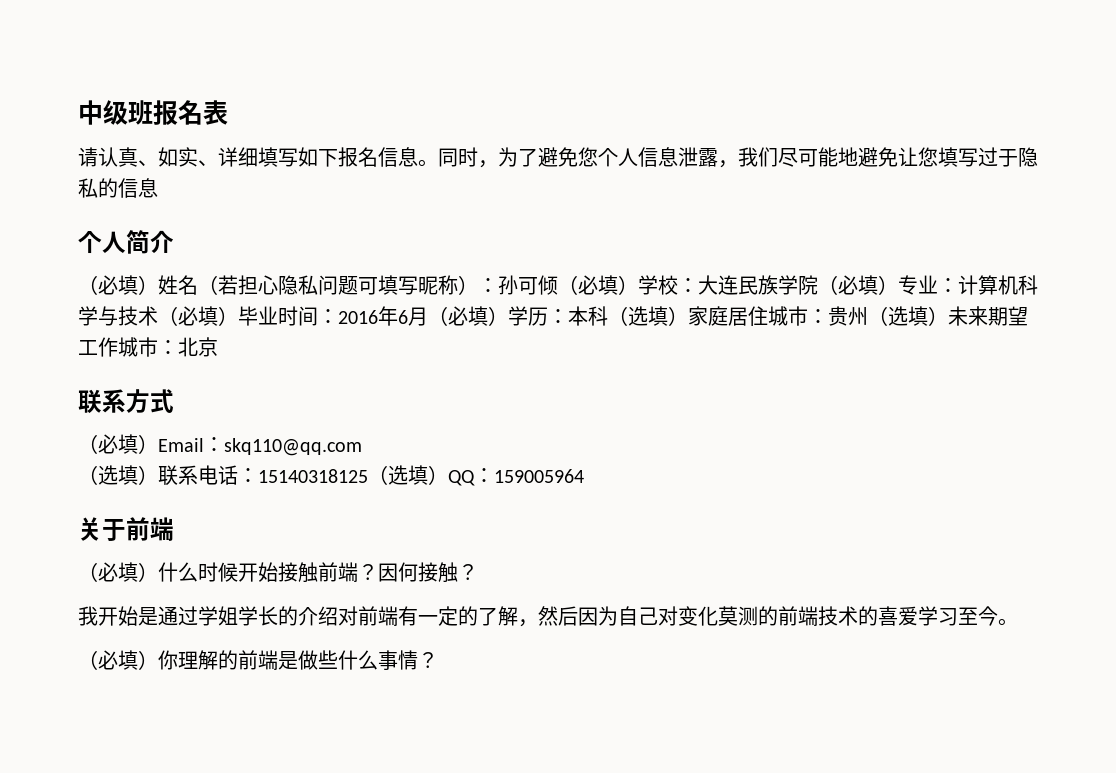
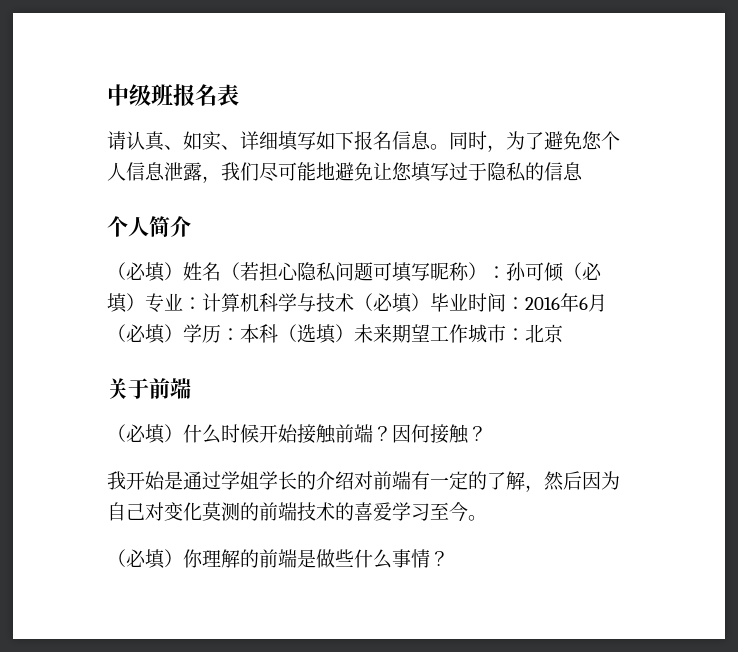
[638,275,898,295] 学校：大连民族学院（必填） -> (145, 302) none
[688,306,948,326] 家庭居住城市：贵州（选填） -> (354, 333) none
[78,389,174,414] [78,434,362,456] [78,465,584,486] // 联系方式 // （必填）Email：skq110@qq.com // （选填）联系电话：15140318125（选填）QQ：159005964 -> (563, 333) none

